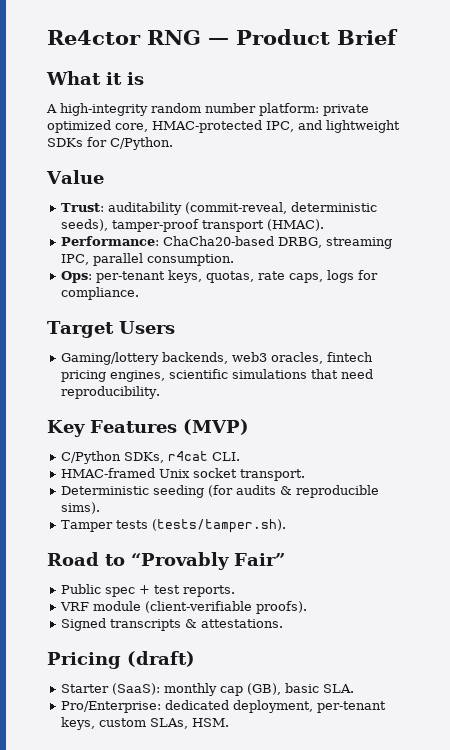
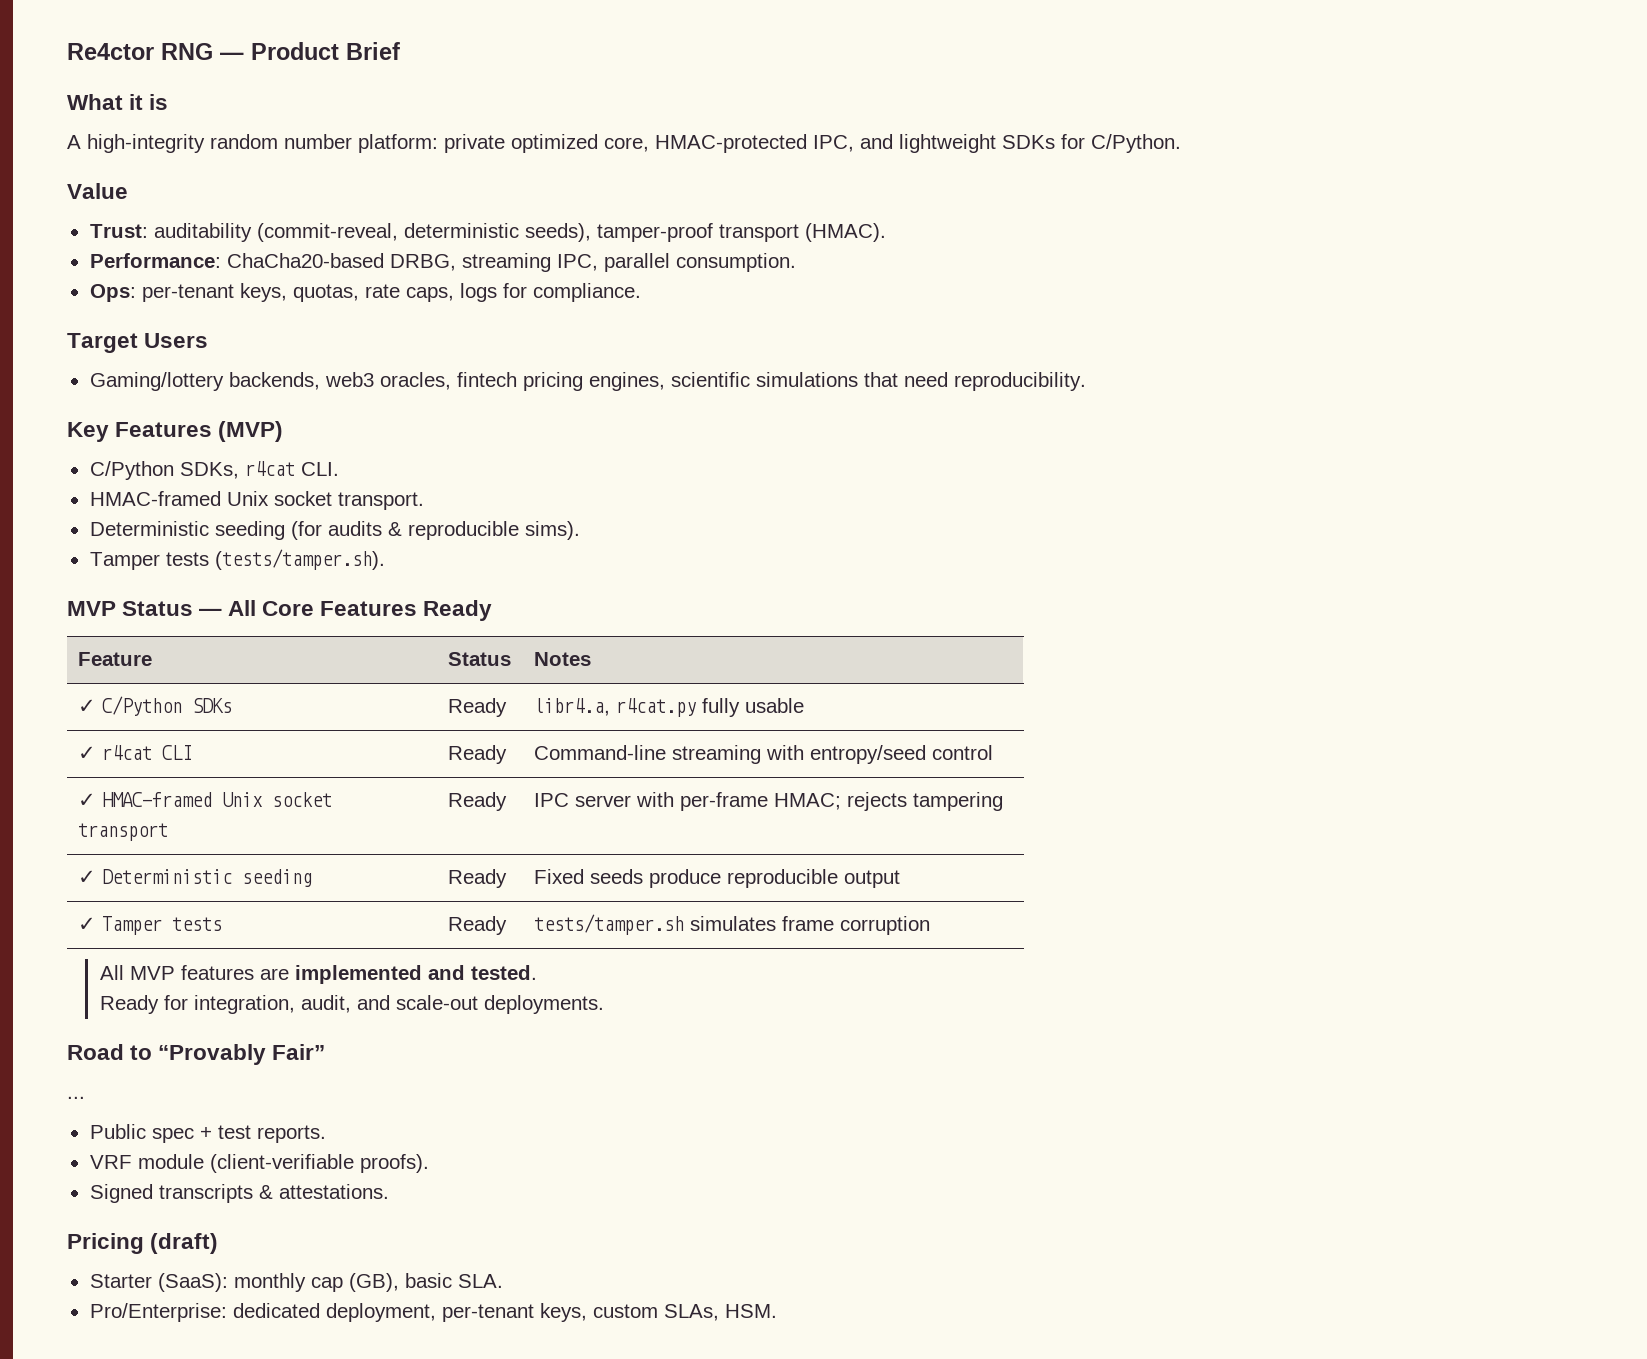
(287, 526) none -> [67,600,493,621] [78,652,153,666] [448,652,512,666] [534,652,592,666] [78,696,233,716] [448,698,508,717] [534,698,805,717] [78,745,193,760] [448,745,508,764] [534,745,994,764] [78,792,333,807] [78,823,169,841] [448,792,508,811] [534,792,1004,811] [78,869,313,887] [448,869,508,888] [534,869,901,888] [78,916,223,935] [448,916,508,935] [534,914,931,935] [99,965,537,984] [99,995,604,1014] // MVP Status — All Core Features Ready // Feature | Status | Notes // ✓ C/Python SDKs | Ready | libr4.a, r4cat.py fully usable // ✓ r4cat CLI | Ready | Command-line streaming with entropy/seed control // ✓ HMAC-framed Unix socket transport | Ready | IPC server with per-frame HMAC; rejects tampering // ✓ Deterministic seeding | Ready | Fixed seeds produce reproducible output // ✓ Tamper tests | Ready | tests/tamper.sh simulates frame corruption // All MVP features are implemented and tested. // Ready for integration, audit, and scale-out deployments.
(285, 559) none -> [67,1096,85,1099] // ...

